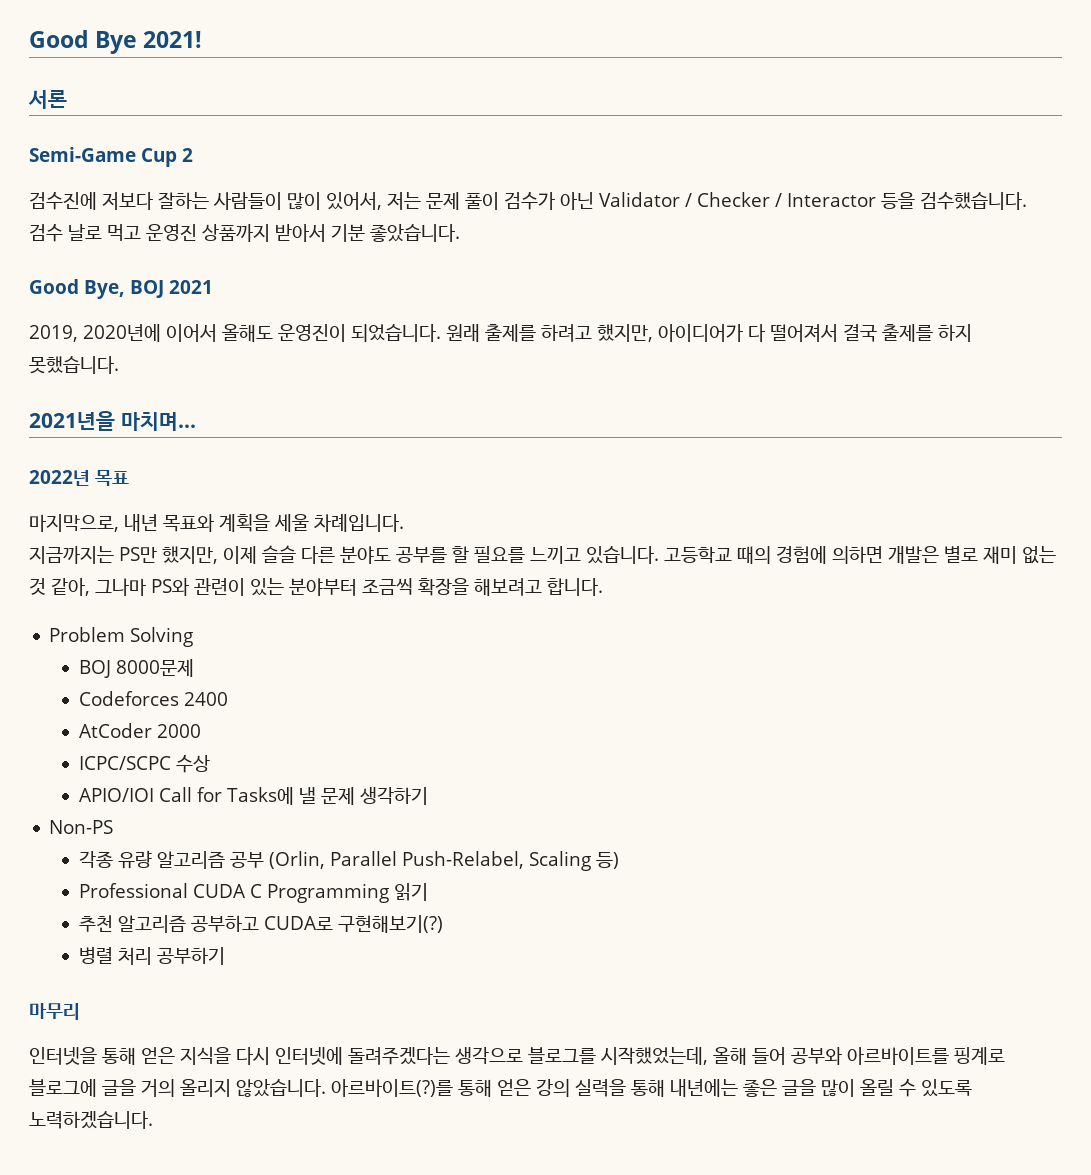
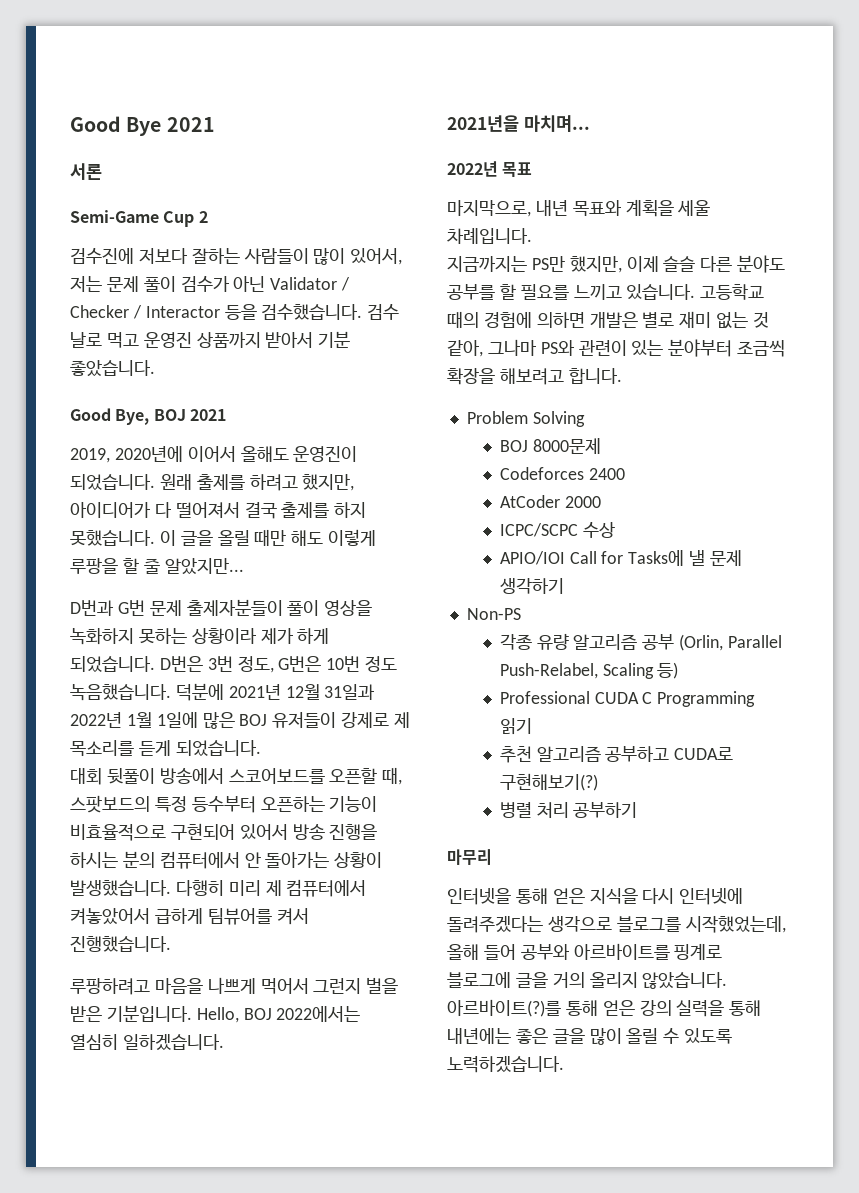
[143,31,203,48] 2021! -> [166,117,215,132] 2021
(119, 365) none -> [159,529,377,546] [70,558,244,575] [70,599,373,616] [70,627,330,645] [70,656,398,673] [70,683,376,701] [70,712,411,729] [70,740,261,757] [70,767,403,785] [70,795,378,813] [70,823,378,841] [70,851,383,869] [70,879,367,897] [70,908,309,925] [70,936,171,952] [70,977,399,995] [70,1005,361,1023] [70,1034,224,1051] 이 글을 올릴 때만 해도 이렇게 루팡을 할 줄 알았지만... // D번과 G번 문제 출제자분들이 풀이 영상을 녹화하지 못하는 상황이라 제가 하게 되었습니다. D번은 3번 정도, G번은 10번 정도 녹음했습니다. 덕분에 2021년 12월 31일과 2022년 1월 1일에 많은 BOJ 유저들이 강제로 제 목소리를 듣게 되었습니다. // 대회 뒷풀이 방송에서 스코어보드를 오픈할 때, 스팟보드의 특정 등수부터 오픈하는 기능이 비효율적으로 구현되어 있어서 방송 진행을 하시는 분의 컴퓨터에서 안 돌아가는 상황이 발생했습니다. 다행히 미리 제 컴퓨터에서 켜놓았어서 급하게 팀뷰어를 켜서 진행했습니다. // 루팡하려고 마음을 나쁘게 먹어서 그런지 벌을 받은 기분입니다. Hello, BOJ 2022에서는 열심히 일하겠습니다.

